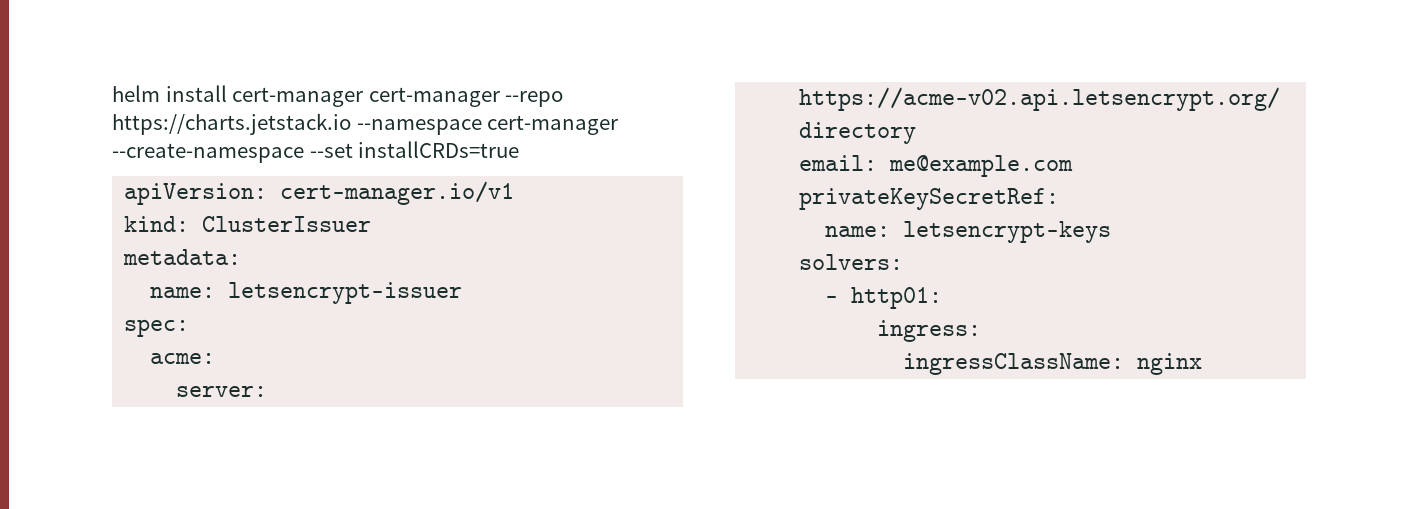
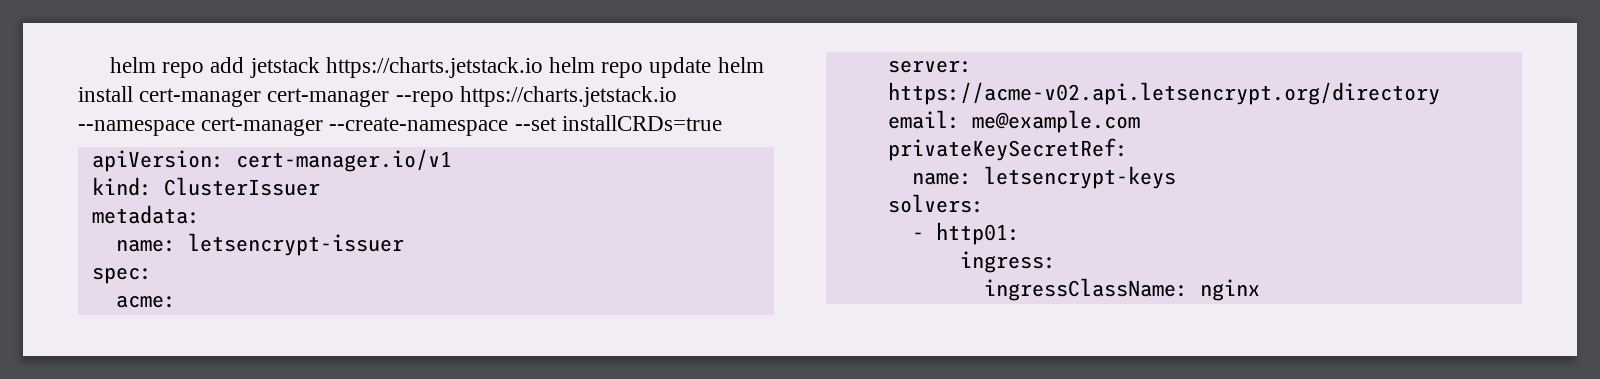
[112,85,160,102] helm -> [109,57,764,78] helm repo add jetstack https://charts.jetstack.io helm repo update helm

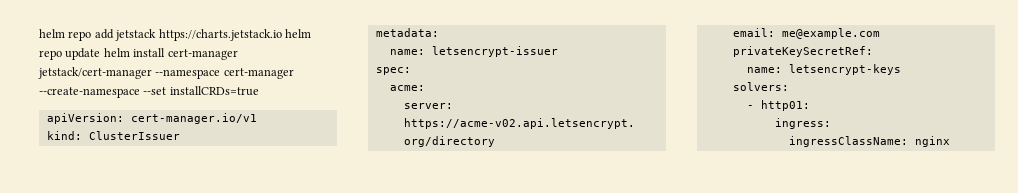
[267,86,677,107] cert-manager --repo https://charts.jetstack.io -> [38,67,152,79] jetstack/cert-manager

